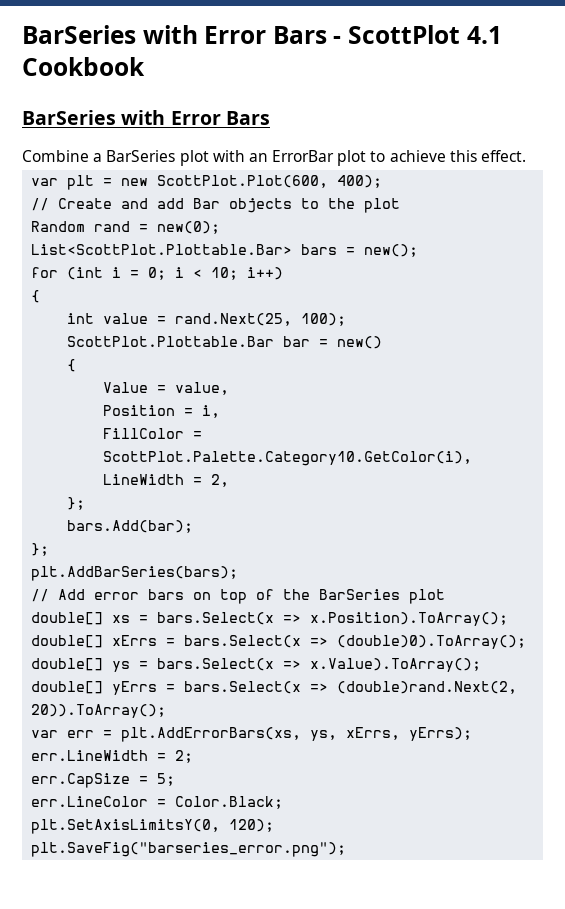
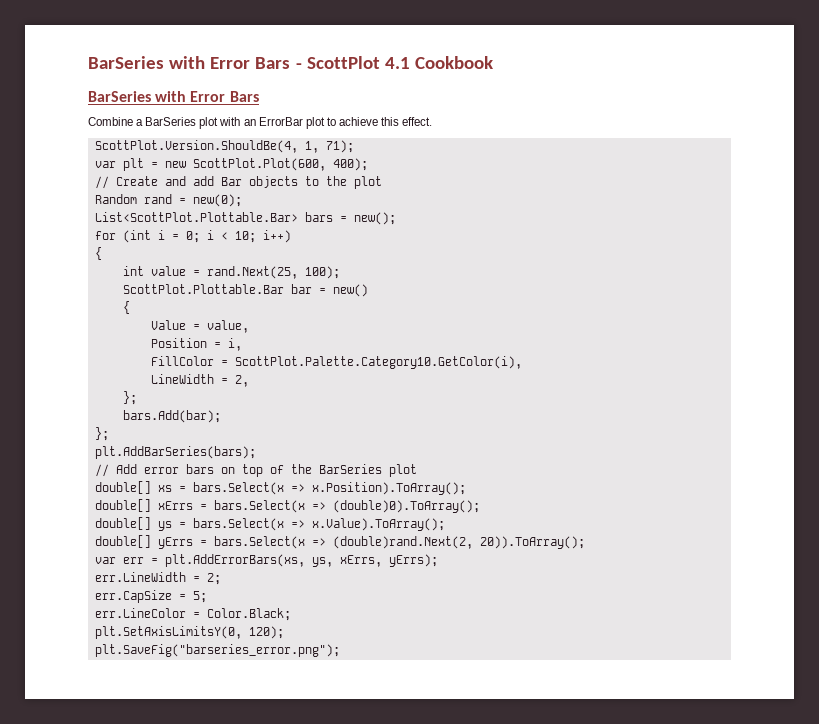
(527, 156) none -> [94,140,354,153] // ScottPlot.Version.ShouldBe(4, 1, 71);

